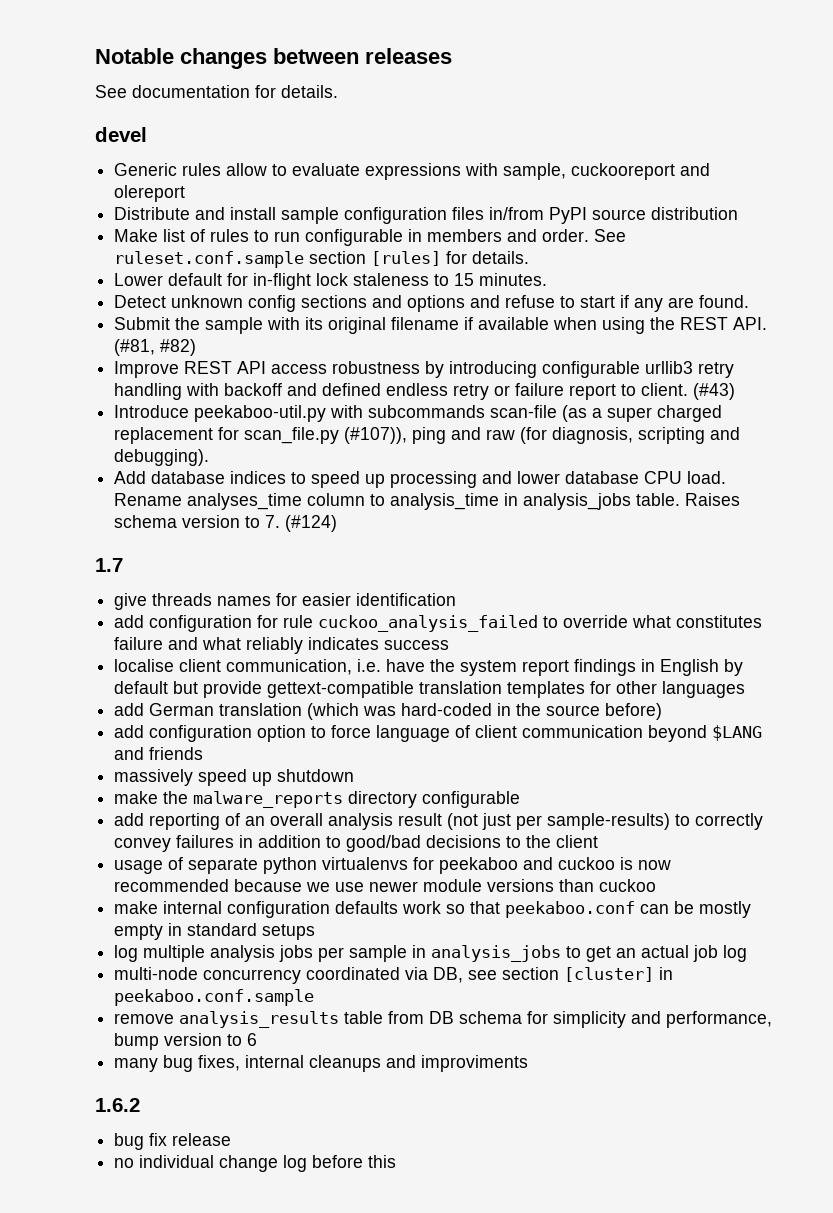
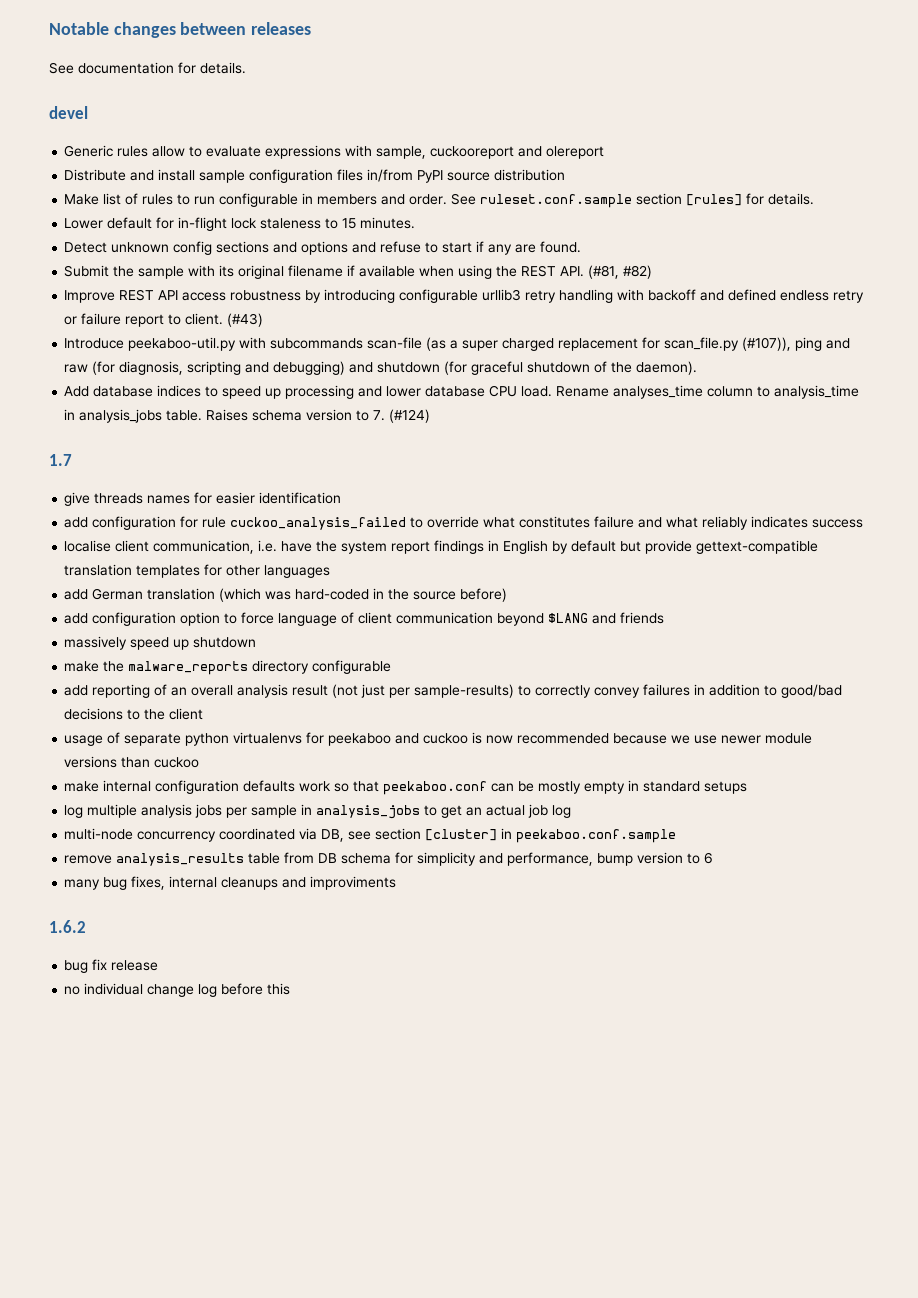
[114,449,210,466] debugging). -> [273,361,698,375] debugging) and shutdown (for graceful shutdown of the daemon).

